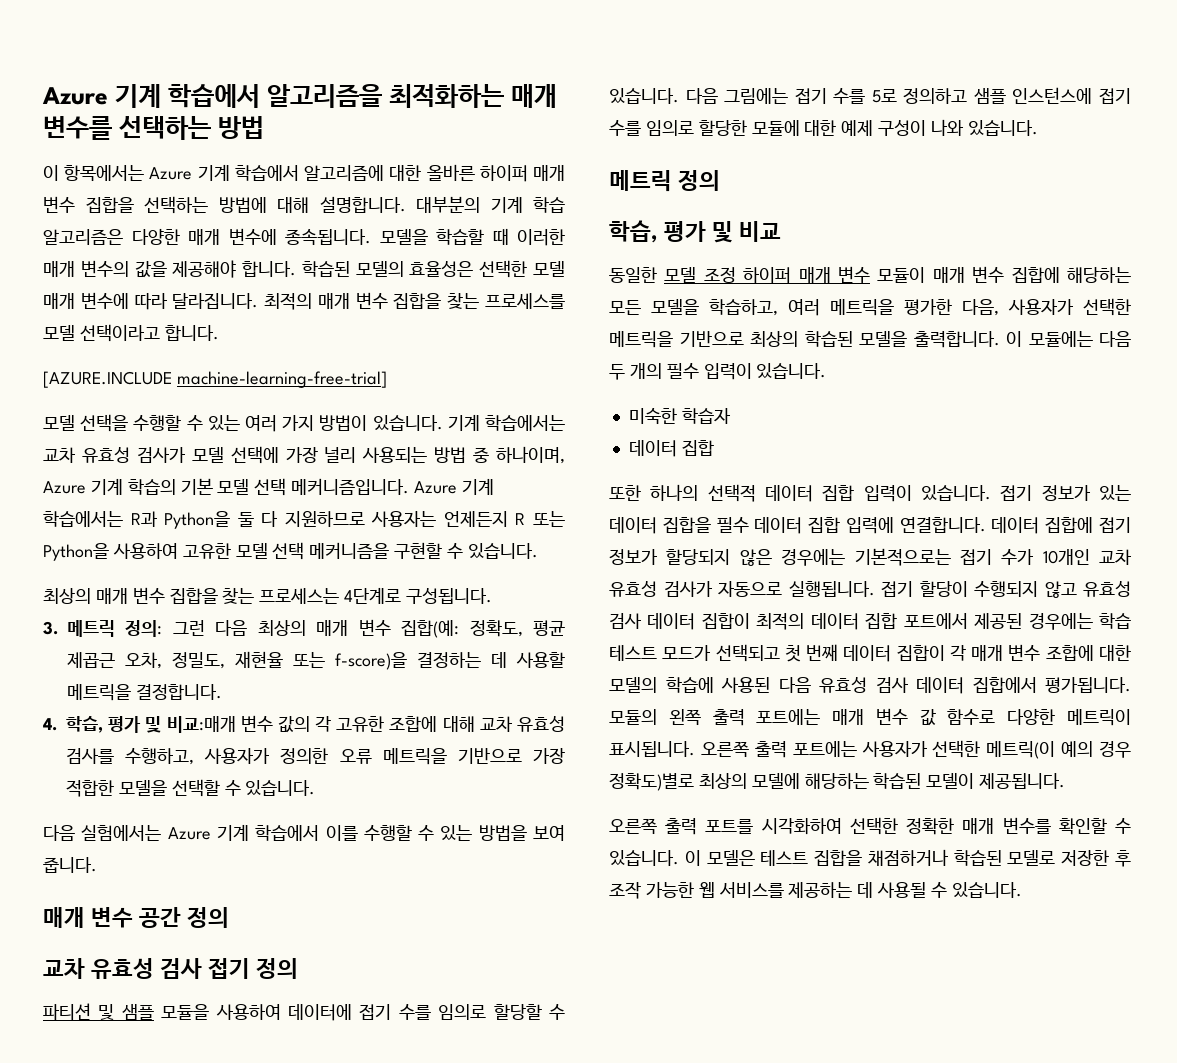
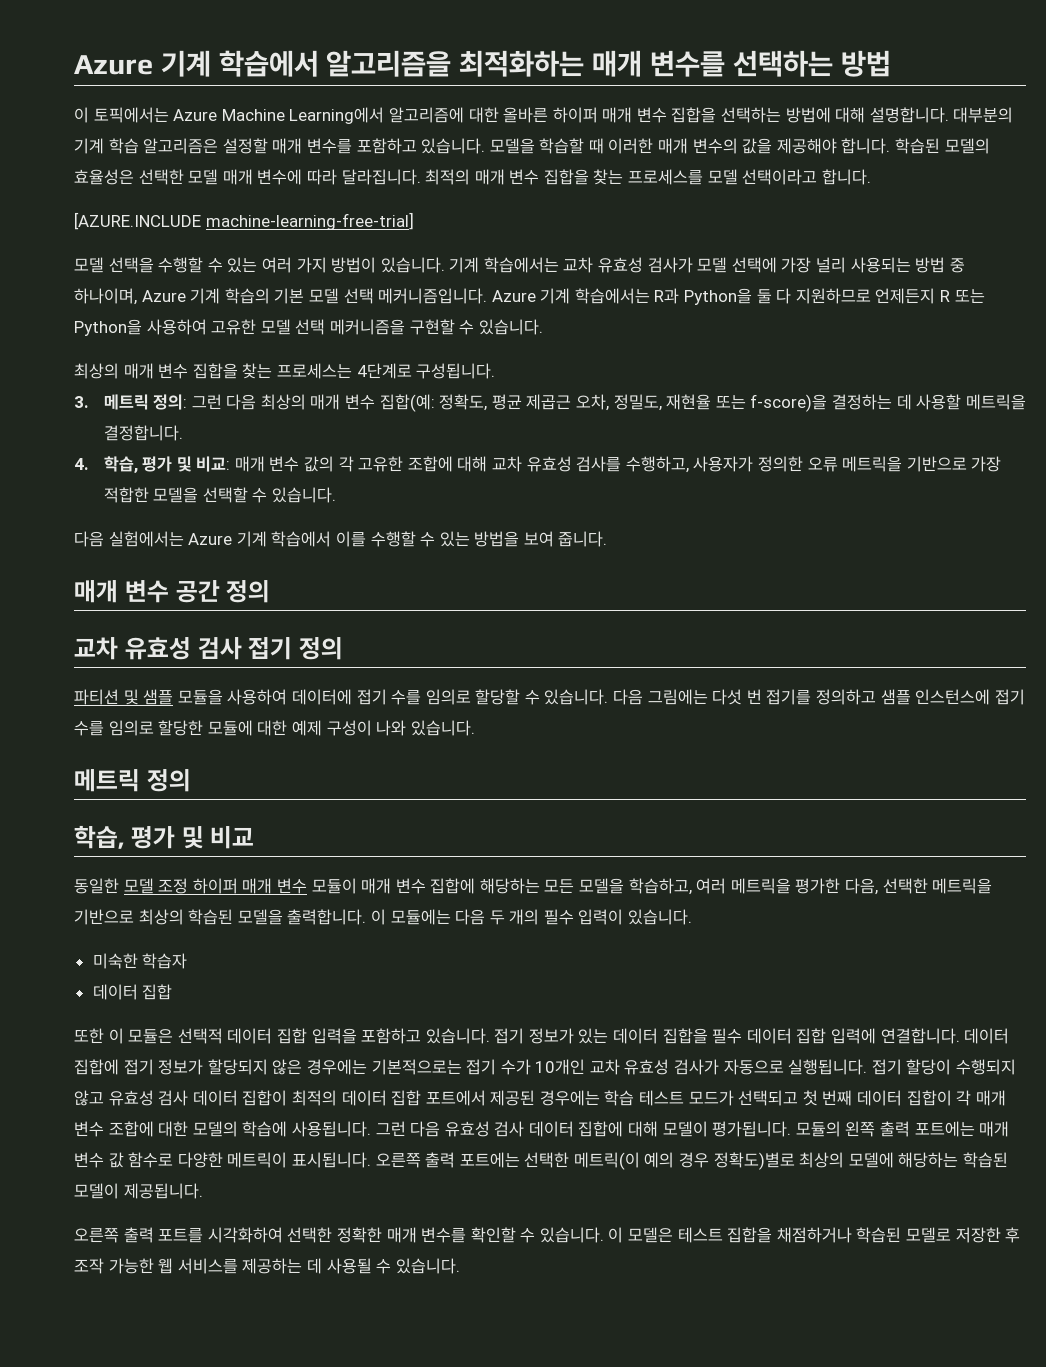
[64,164,299,182] 항목에서는 Azure 기계 학습에서 -> [93,107,385,124] 토픽에서는 Azure Machine Learning에서
[131,228,371,246] 다양한 매개 변수에 종속됩니다. -> [222,138,486,154] 설정할 매개 변수를 포함하고 있습니다.
[371,511,437,527] 사용자는 -> (871, 296) none
[166,716,236,733] 비교:매개 -> [196,456,265,472] 비교: 매개
[794,88,897,104] 접기 수를 5로 -> [712,689,812,705] 다섯 번 접기를
[1008,299,1074,315] 사용자가 -> (879, 886) none
[650,484,699,501] 하나의 -> [108,1028,174,1044] 이 모듈은
[863,485,912,502] 입력이 -> [311,1028,422,1044] 입력을 포함하고
[721,677,770,693] 사용된 -> [291,1121,406,1137] 사용됩니다. 그런
[972,677,1037,693] 집합에서 -> [578,1121,708,1137] 집합에 대해 모델이
[861,741,928,757] 사용자가 -> (520, 1160) none

